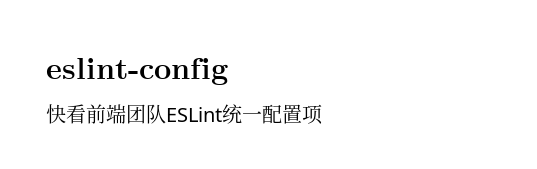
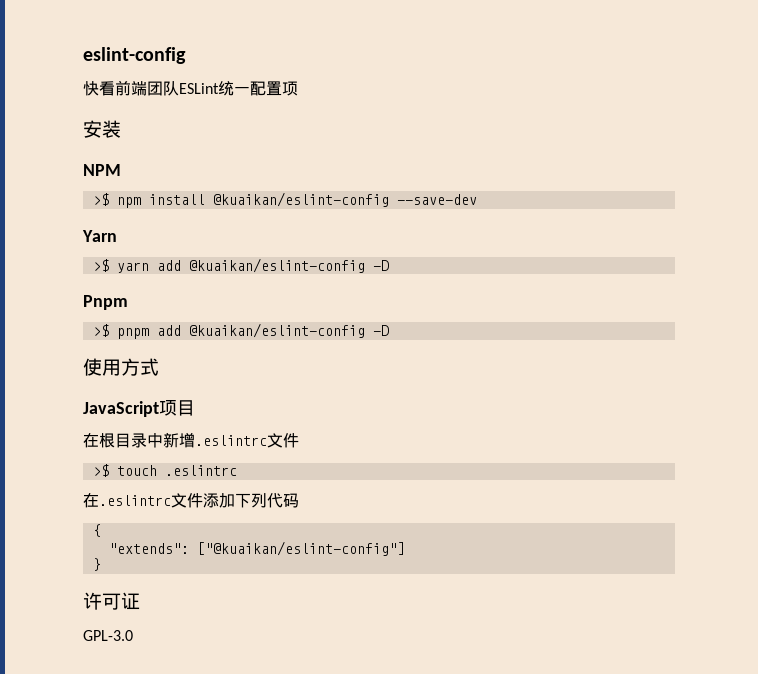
(323, 114) none -> [83,120,121,138] [83,164,121,176] [92,192,477,208] [82,230,117,242] [92,258,389,273] [83,295,128,310] [92,323,389,339] [83,358,159,376] [83,400,195,417] [83,432,299,448] [92,464,237,477] [83,493,299,508] [92,524,101,537] [108,541,405,556] [92,558,101,571] [83,592,140,610] [83,630,133,641] // 安装 // NPM // >$ npm install @kuaikan/eslint-config --save-dev // Yarn // >$ yarn add @kuaikan/eslint-config -D // Pnpm // >$ pnpm add @kuaikan/eslint-config -D // 使用方式 // JavaScript项目 // 在根目录中新增.eslintrc文件 // >$ touch .eslintrc // 在.eslintrc文件添加下列代码 // { // "extends": ["@kuaikan/eslint-config"] // } // 许可证 // GPL-3.0

